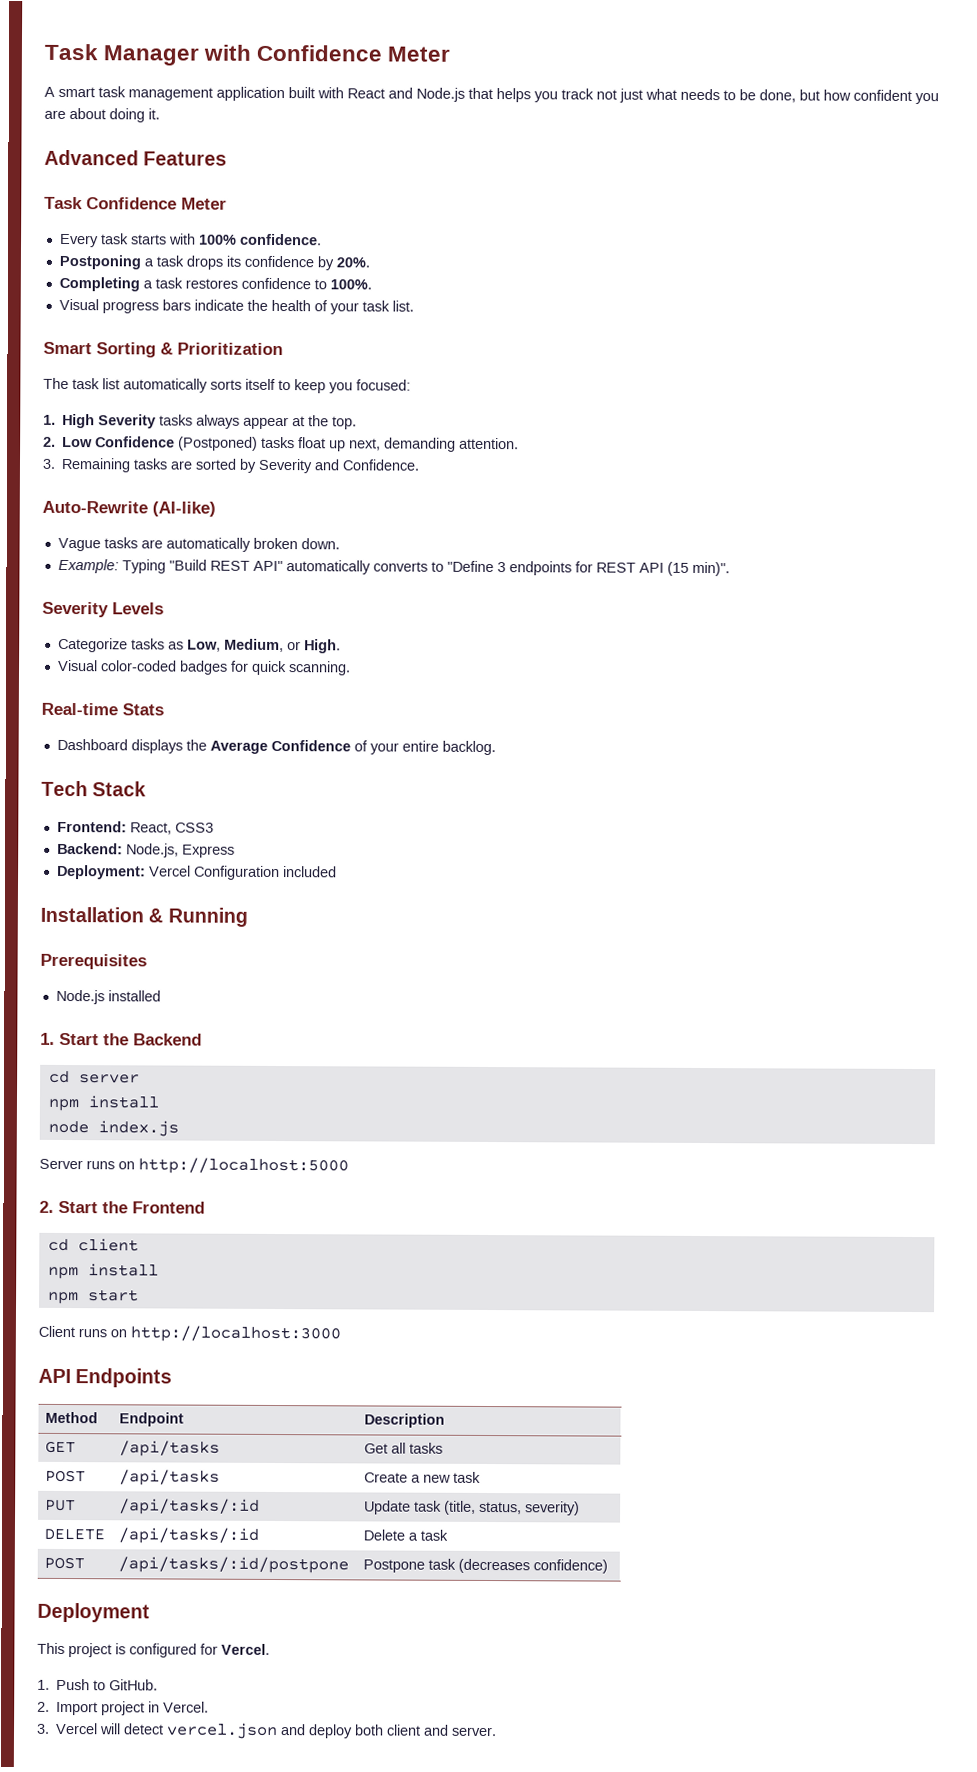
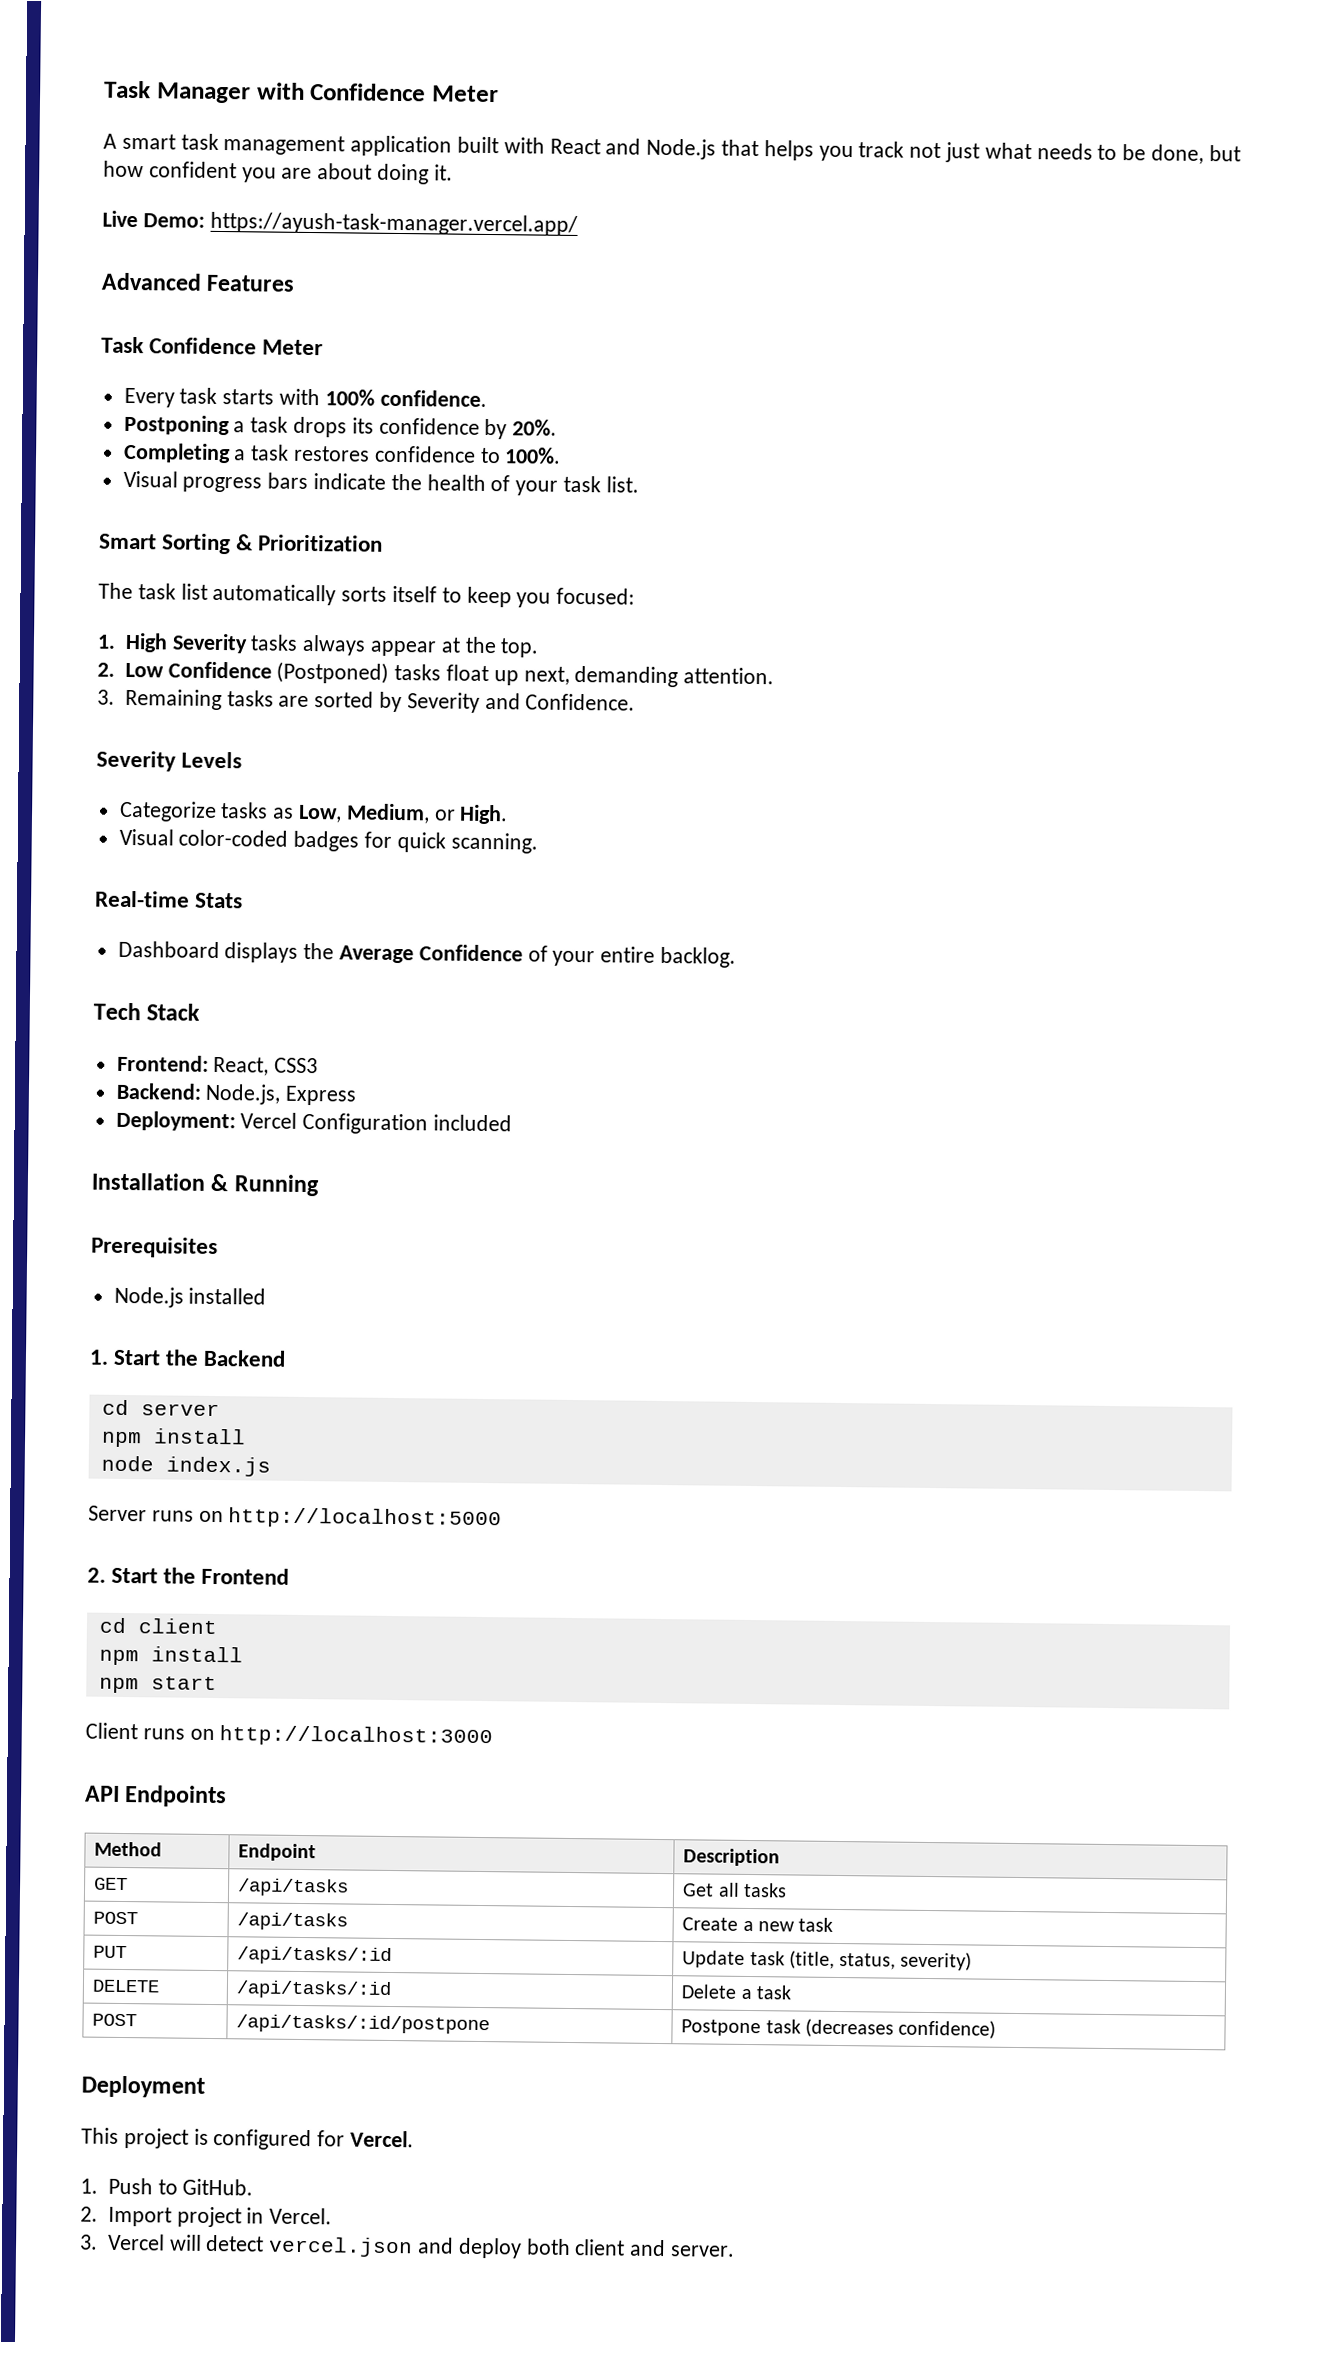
(160, 114) none -> [102,210,578,236] // Live Demo: https://ayush-task-manager.vercel.app/
[42,500,216,517] [57,537,340,552] [57,558,730,577] // Auto-Rewrite (AI-like) // Vague tasks are automatically broken down. // Example: Typing "Build REST API" automatically converts to "Define 3 endpoints for REST API (15 min)". -> (636, 702) none

